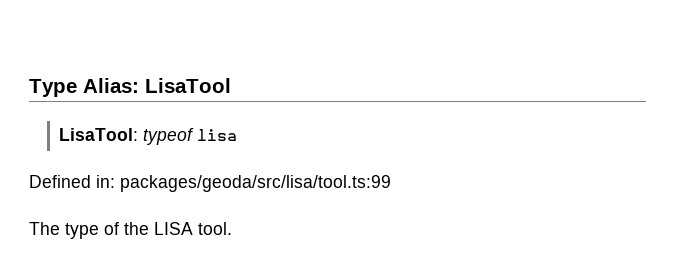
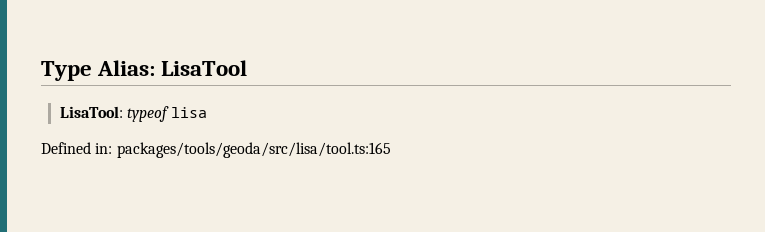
[120,175,391,192] [29,222,232,239] packages/geoda/src/lisa/tool.ts:99 // The type of the LISA tool. -> [116,142,391,158] packages/tools/geoda/src/lisa/tool.ts:165

